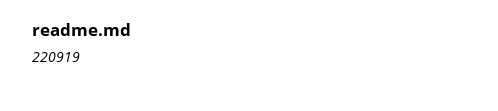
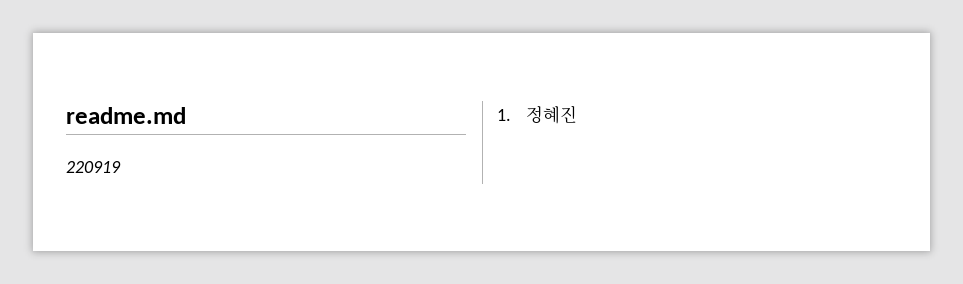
(80, 57) none -> [497,105,578,124] // 1. 정혜진

